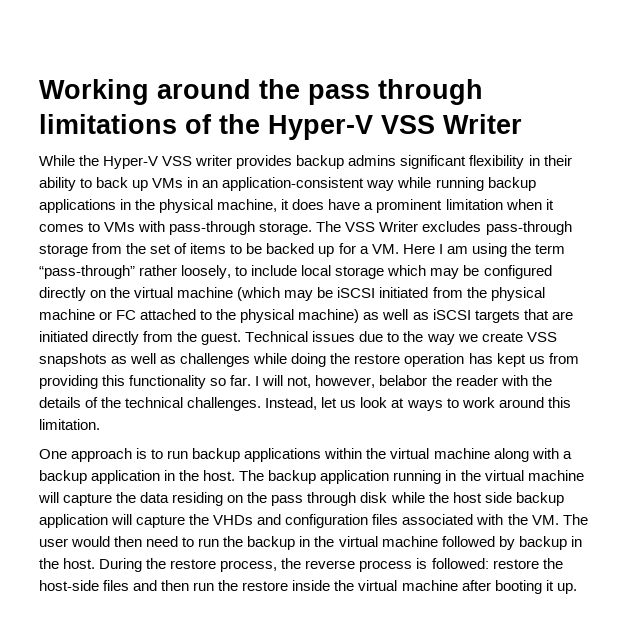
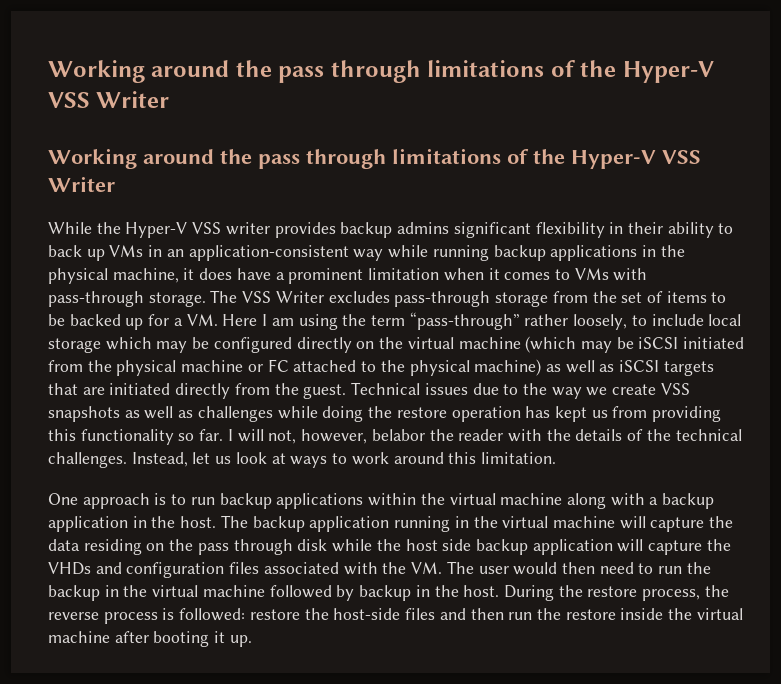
(522, 124) none -> [48,148,701,169] [48,176,115,192] // Working around the pass through limitations of the Hyper-V VSS Writer

